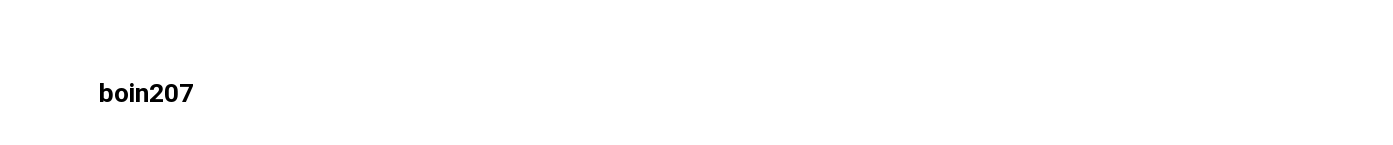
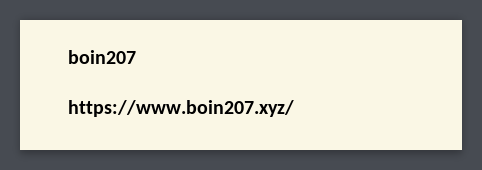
(194, 92) none -> [68,100,294,117] // https://www.boin207.xyz/

